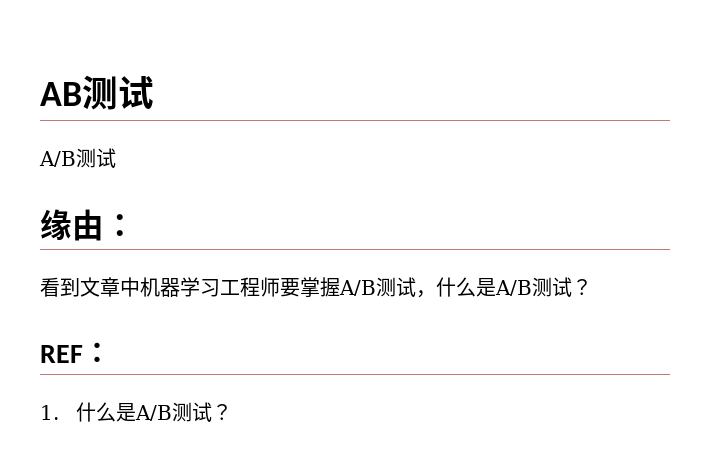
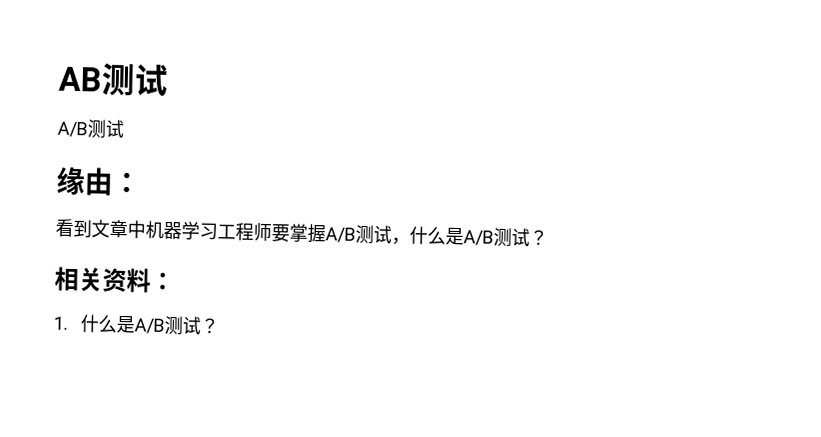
[40,345,83,363] REF -> [54,266,151,293] 相关资料

